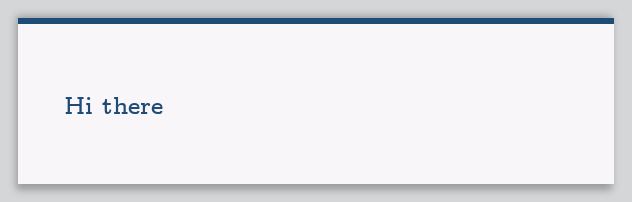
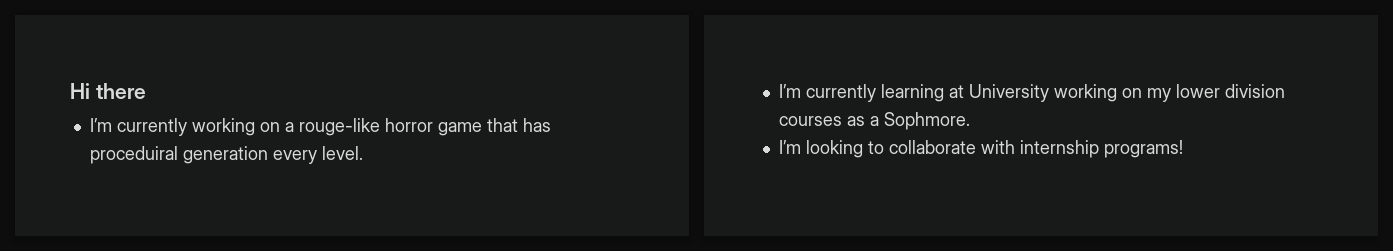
(163, 105) none -> [89,118,551,136] [89,146,363,164] [778,84,1285,102] [778,112,970,130] [778,140,1183,158] // I’m currently working on a rouge-like horror game that has proceduiral generation every level. // I’m currently learning at University working on my lower division courses as a Sophmore. // I’m looking to collaborate with internship programs!

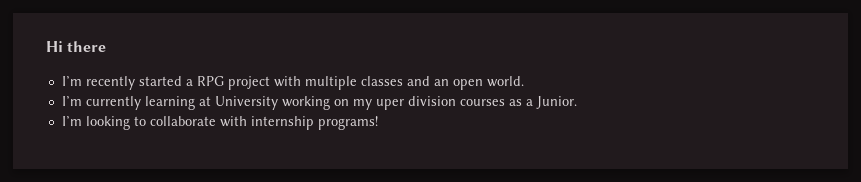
[116,118,551,136] [89,146,363,164] currently working on a rouge-like horror game that has proceduiral generation every level. -> [85,76,524,90] recently started a RPG project with multiple classes and an open world.
[1175,84,1220,98] lower -> [375,99,404,110] uper
[883,112,970,130] Sophmore. -> [535,96,577,109] Junior.

